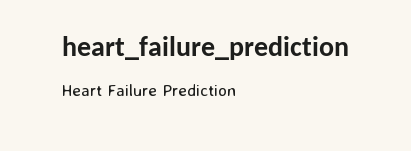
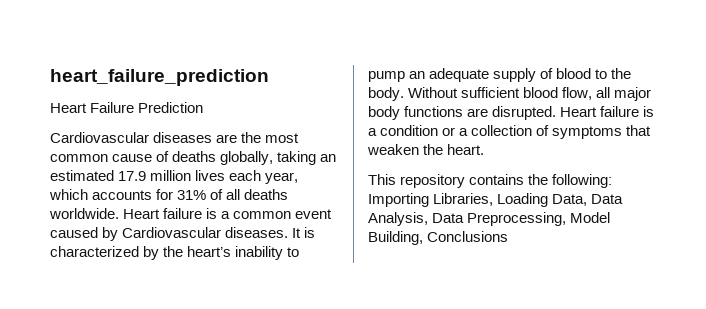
(236, 90) none -> [50,132,300,143] [50,151,337,165] [50,170,299,184] [49,189,289,200] [49,208,333,219] [50,227,316,241] [50,246,300,260] [368,68,632,82] [368,87,652,101] [368,106,655,120] [368,125,652,139] [367,144,485,155] [368,174,613,188] [368,193,624,207] [368,212,611,226] [368,231,509,245] // Cardiovascular diseases are the most common cause of deaths globally, taking an estimated 17.9 million lives each year, which accounts for 31% of all deaths worldwide. Heart failure is a common event caused by Cardiovascular diseases. It is characterized by the heart’s inability to pump an adequate supply of blood to the body. Without sufficient blood flow, all major body functions are disrupted. Heart failure is a condition or a collection of symptoms that weaken the heart. // This repository contains the following: Importing Libraries, Loading Data, Data Analysis, Data Preprocessing, Model Building, Conclusions

